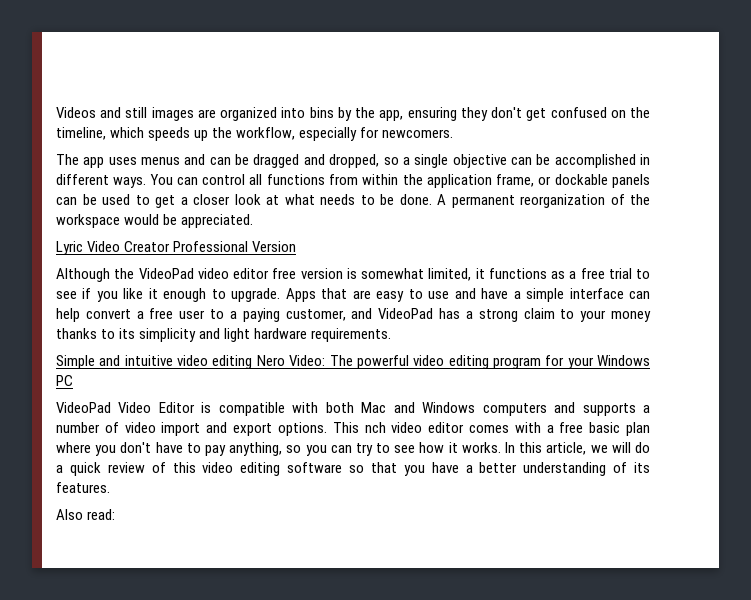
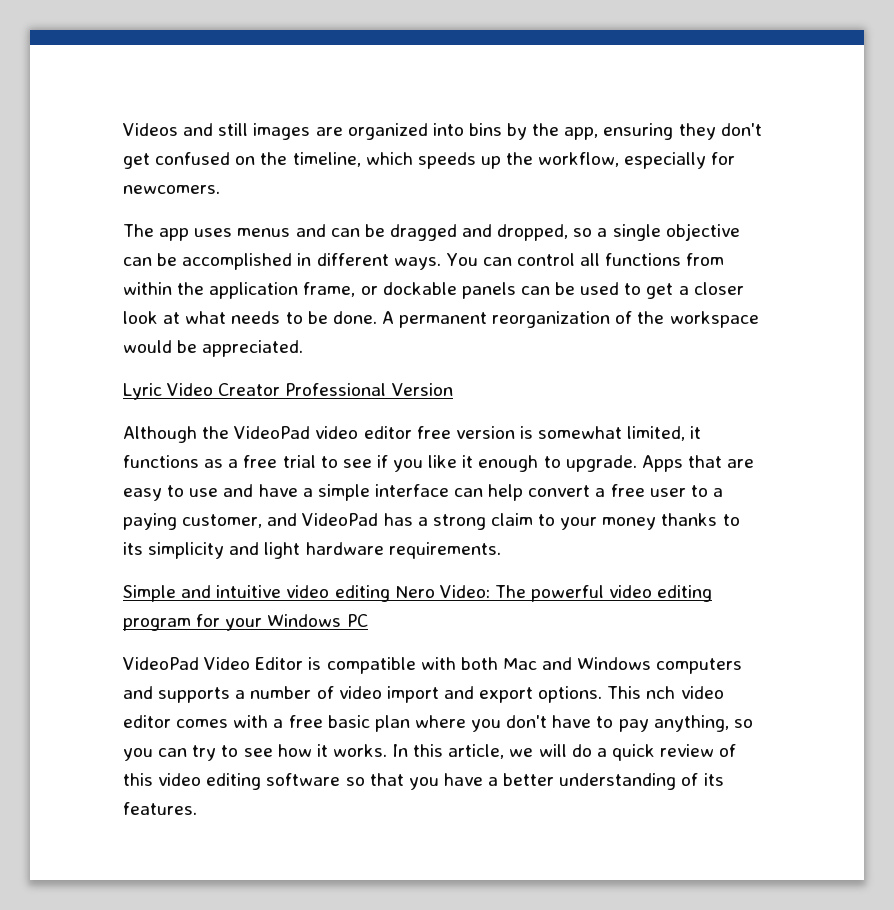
[56,509,116,520] // Also read: -> (197, 808) none

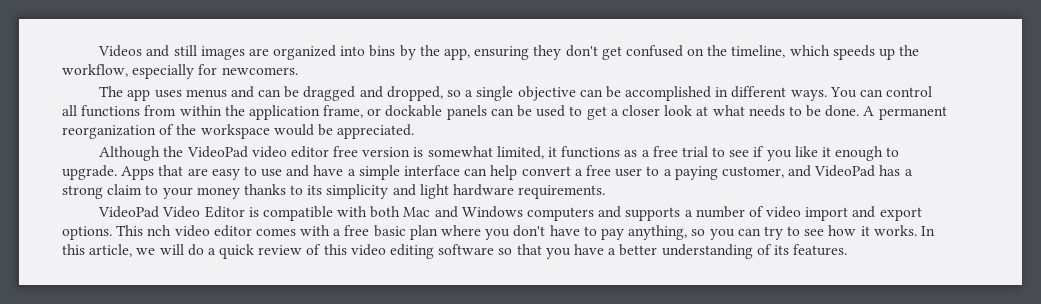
[123,383,454,400] // Lyric Video Creator Professional Version -> (415, 131) none
[123,585,713,602] [123,614,368,631] // Simple and intuitive video editing Nero Video: The powerful video editing program for your Windows PC -> (606, 192) none

